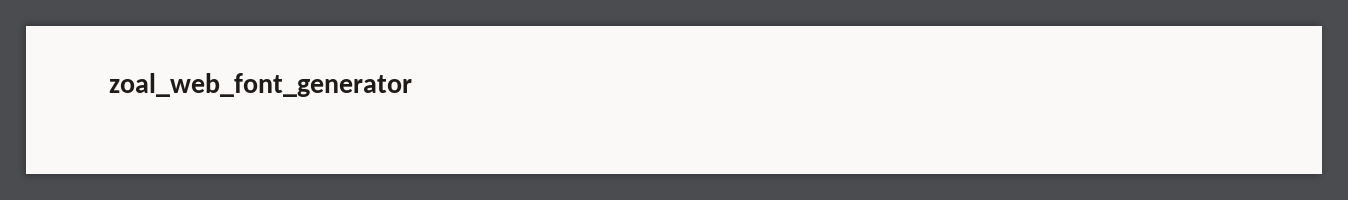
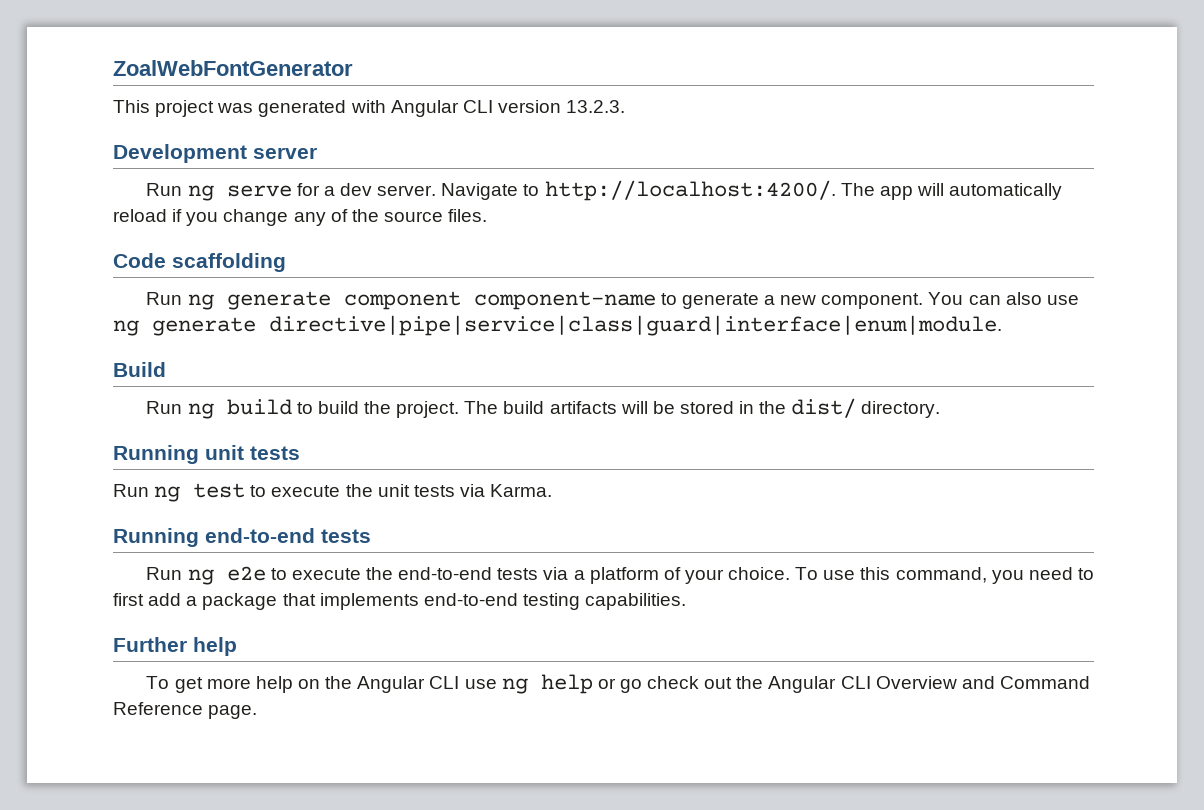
[109,73,412,97] zoal_web_font_generator -> [113,60,353,76] [113,100,626,117] [113,144,317,163] [146,180,1063,201] [113,209,488,226] [113,253,286,272] [146,291,1079,310] [113,315,1002,336] [113,362,166,377] [146,398,941,419] [113,445,300,464] [113,483,553,502] [113,528,371,547] [146,566,1094,585] [113,593,687,610] [113,637,237,656] [146,674,1090,694] [113,702,258,719] ZoalWebFontGenerator // This project was generated with Angular CLI version 13.2.3. // Development server // Run ng serve for a dev server. Navigate to http://localhost:4200/. The app will automatically reload if you change any of the source files. // Code scaffolding // Run ng generate component component-name to generate a new component. You can also use ng generate directive|pipe|service|class|guard|interface|enum|module. // Build // Run ng build to build the project. The build artifacts will be stored in the dist/ directory. // Running unit tests // Run ng test to execute the unit tests via Karma. // Running end-to-end tests // Run ng e2e to execute the end-to-end tests via a platform of your choice. To use this command, you need to first add a package that implements end-to-end testing capabilities. // Further help // To get more help on the Angular CLI use ng help or go check out the Angular CLI Overview and Command Reference page.

